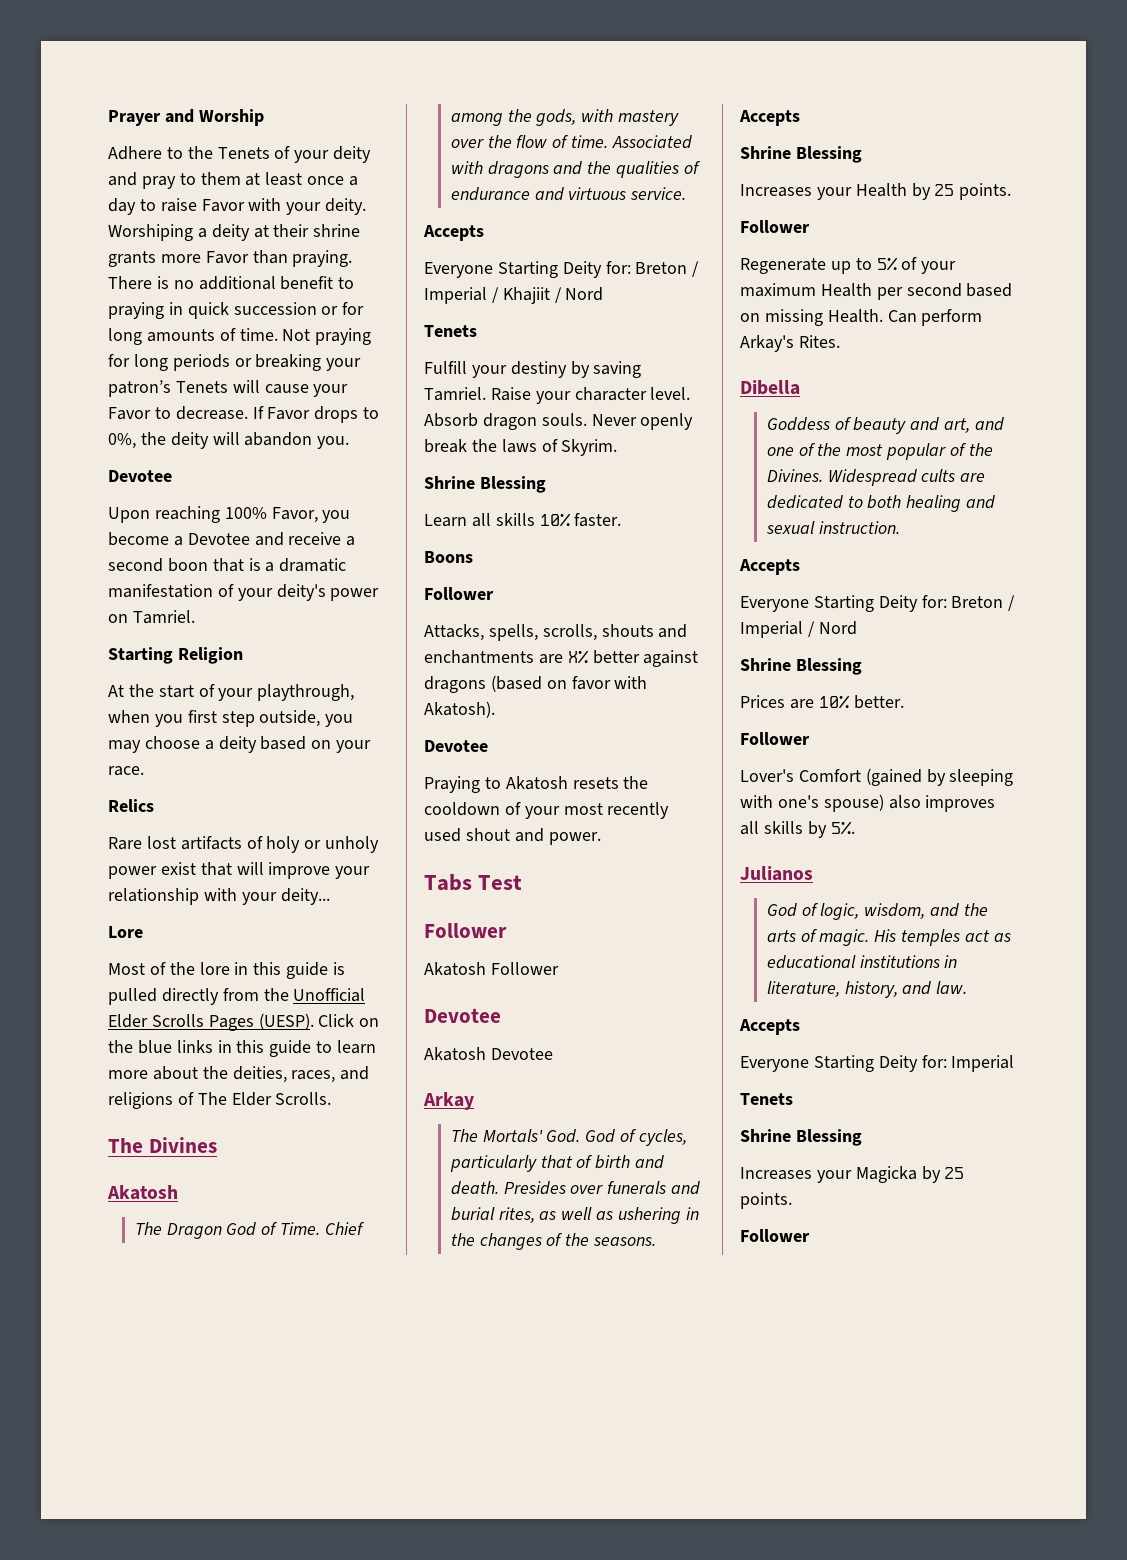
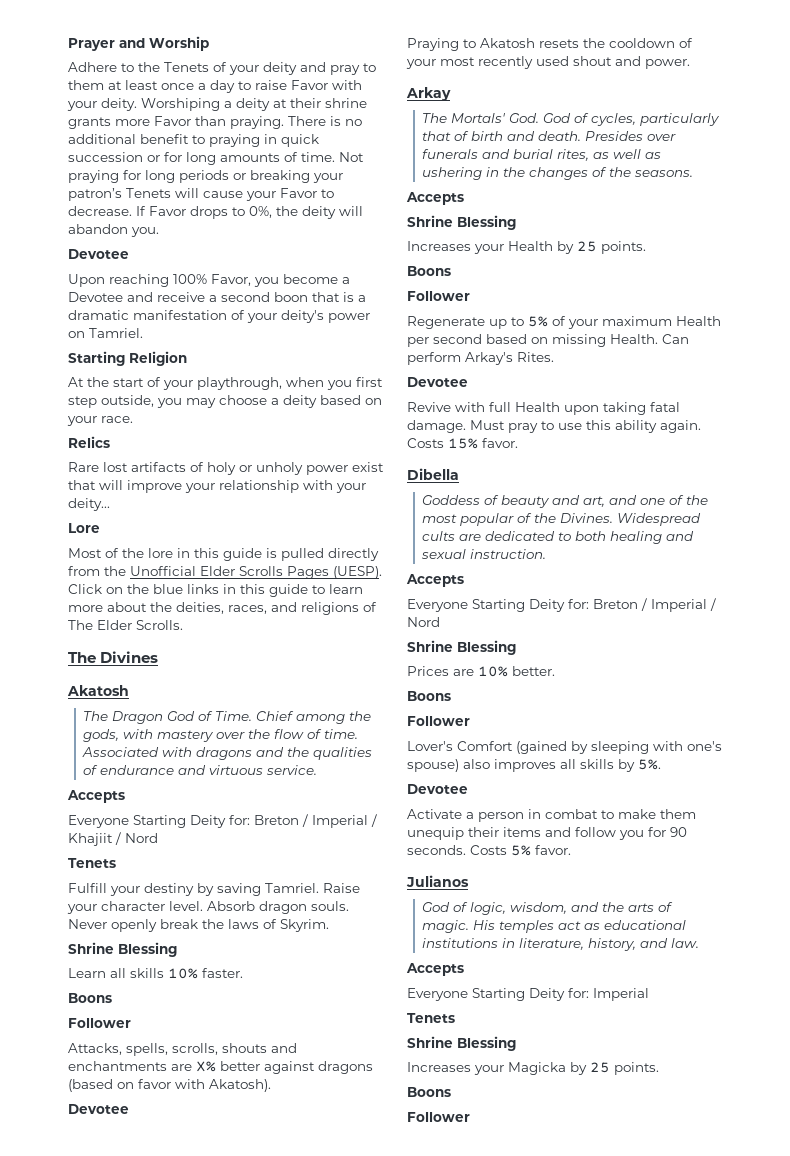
[424,874,523,891] [424,923,507,938] [424,962,559,976] [424,1008,501,1023] [424,1047,553,1061] // Tabs Test // Follower // Akatosh Follower // Devotee // Akatosh Devotee -> (690, 64) none
(1012, 191) none -> [407,266,451,276] // Boons
(840, 341) none -> [407,377,468,387] [407,402,680,415] [407,420,701,433] [407,438,518,449] // Devotee // Revive with full Health upon taking fatal damage. Must pray to use this ability again. Costs 15% favor.
(904, 702) none -> [407,691,451,701] // Boons
(855, 828) none -> [407,784,468,794] [407,809,696,822] [407,827,687,840] [407,845,571,856] // Devotee // Activate a person in combat to make them unequip their items and follow you for 90 seconds. Costs 5% favor.
(792, 1200) none -> [407,1087,451,1097] // Boons

